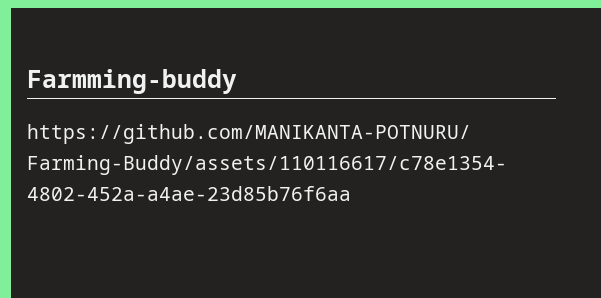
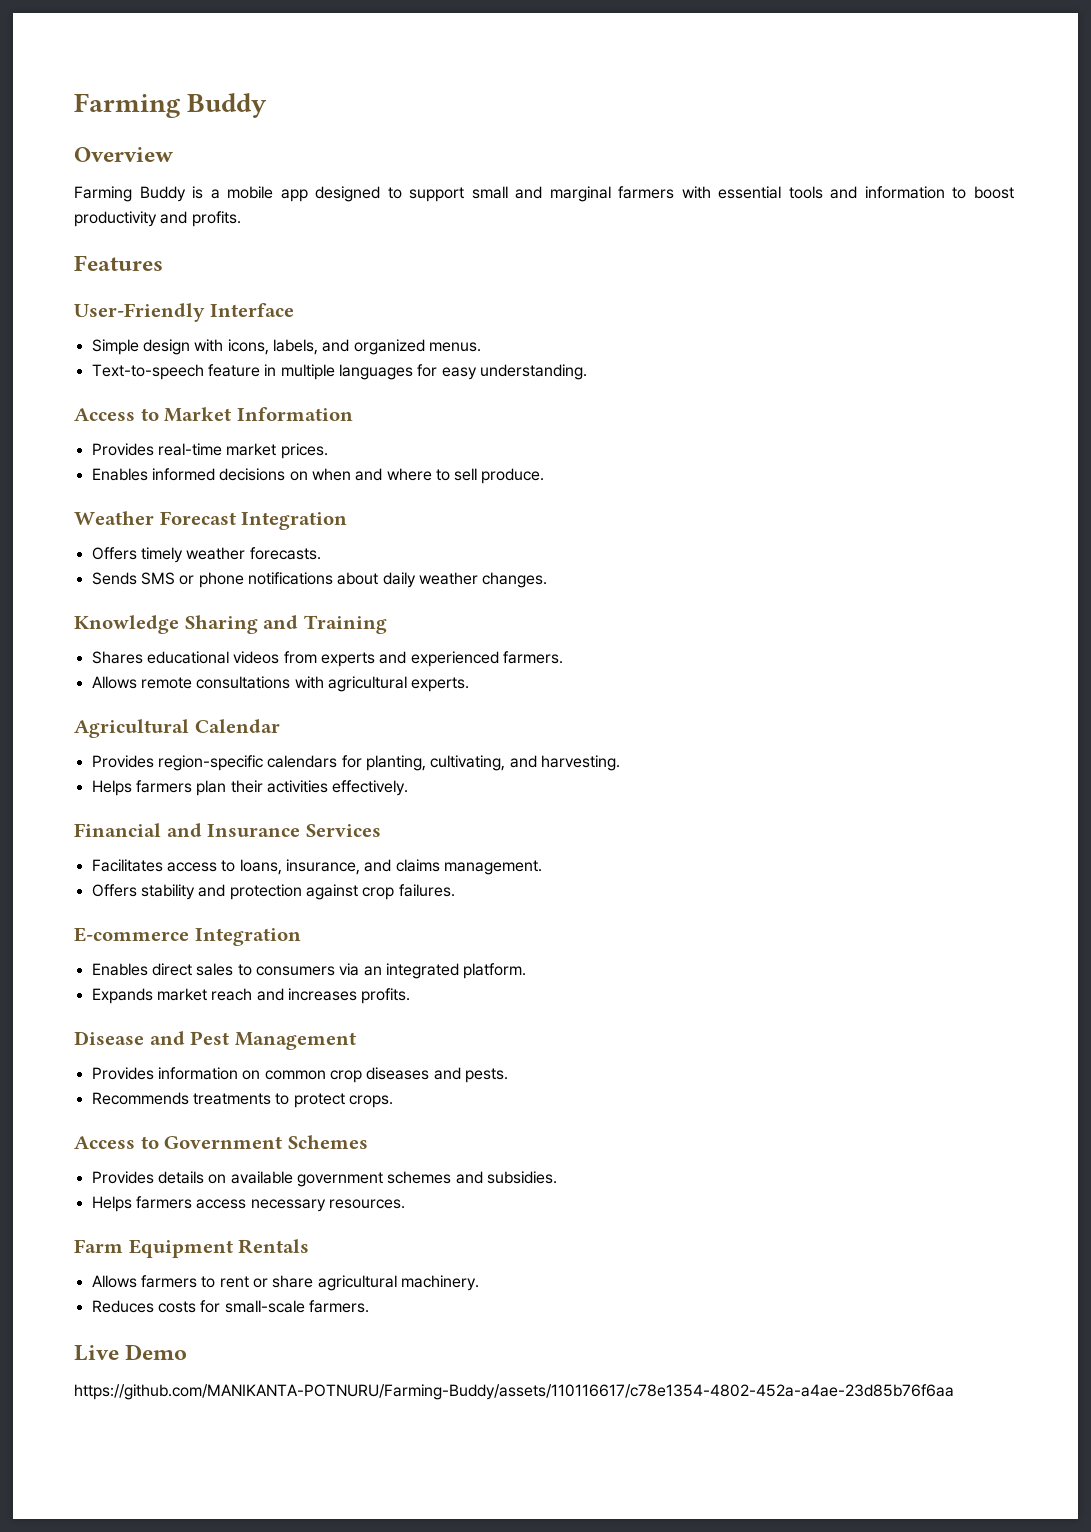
[27,69,237,94] Farmming-buddy -> [74,93,268,118] [74,147,174,162] [74,186,1014,202] [74,211,241,227] [74,255,163,271] [74,303,294,322] [91,339,481,355] [91,364,587,380] [74,407,353,422] [91,443,328,459] [91,468,545,484] [74,511,348,530] [91,547,321,563] [91,572,548,588] [74,615,387,634] [91,651,563,667] [91,676,470,692] [74,719,280,738] [91,755,620,771] [91,780,409,796] [74,823,381,837] [91,859,542,875] [91,884,455,900] [74,927,301,946] [91,963,527,979] [91,988,411,1004] [74,1031,356,1050] [91,1067,508,1083] [91,1092,393,1108] [74,1135,368,1149] [91,1171,557,1187] [91,1196,405,1212] [74,1239,310,1258] [91,1275,479,1291] [91,1300,369,1313] [74,1344,188,1361] Farming Buddy // Overview // Farming Buddy is a mobile app designed to support small and marginal farmers with essential tools and information to boost productivity and profits. // Features // User-Friendly Interface // Simple design with icons, labels, and organized menus. // Text-to-speech feature in multiple languages for easy understanding. // Access to Market Information // Provides real-time market prices. // Enables informed decisions on when and where to sell produce. // Weather Forecast Integration // Offers timely weather forecasts. // Sends SMS or phone notifications about daily weather changes. // Knowledge Sharing and Training // Shares educational videos from experts and experienced farmers. // Allows remote consultations with agricultural experts. // Agricultural Calendar // Provides region-specific calendars for planting, cultivating, and harvesting. // Helps farmers plan their activities effectively. // Financial and Insurance Services // Facilitates access to loans, insurance, and claims management. // Offers stability and protection against crop failures. // E-commerce Integration // Enables direct sales to consumers via an integrated platform. // Expands market reach and increases profits. // Disease and Pest Management // Provides information on common crop diseases and pests. // Recommends treatments to protect crops. // Access to Government Schemes // Provides details on available government schemes and subsidies. // Helps farmers access necessary resources. // Farm Equipment Rentals // Allows farmers to rent or share agricultural machinery. // Reduces costs for small-scale farmers. // Live Demo

